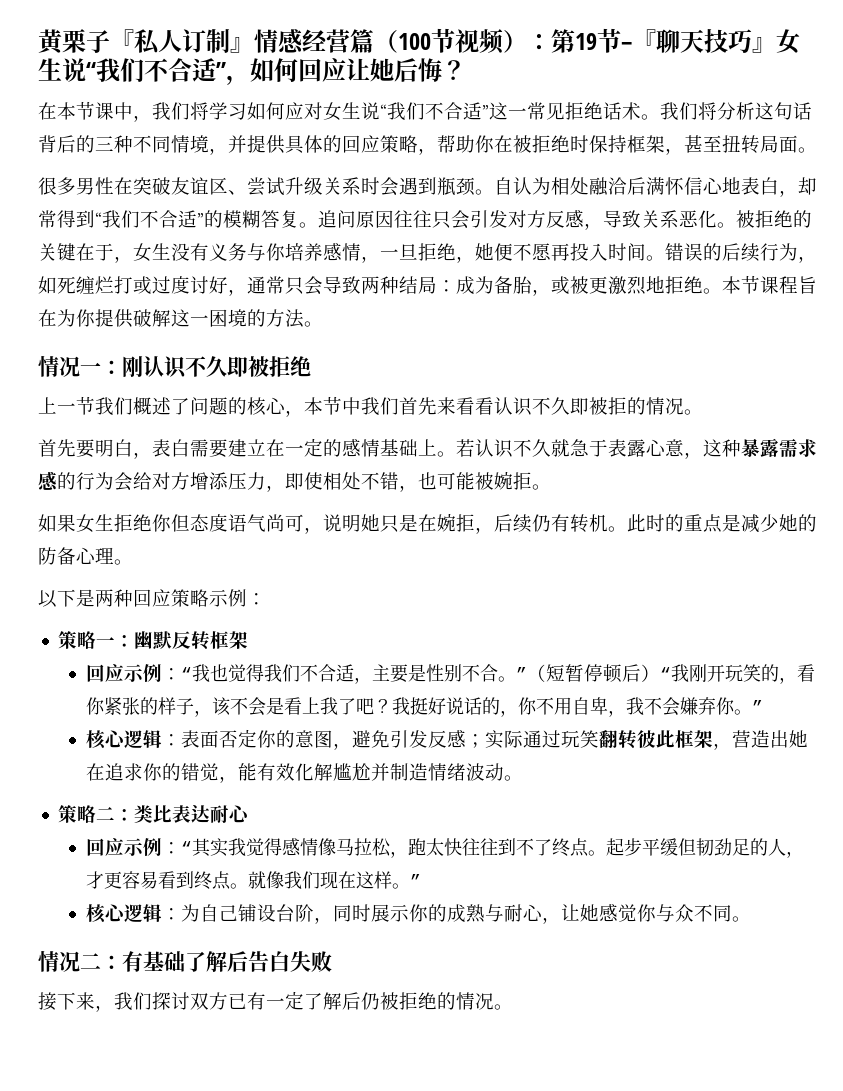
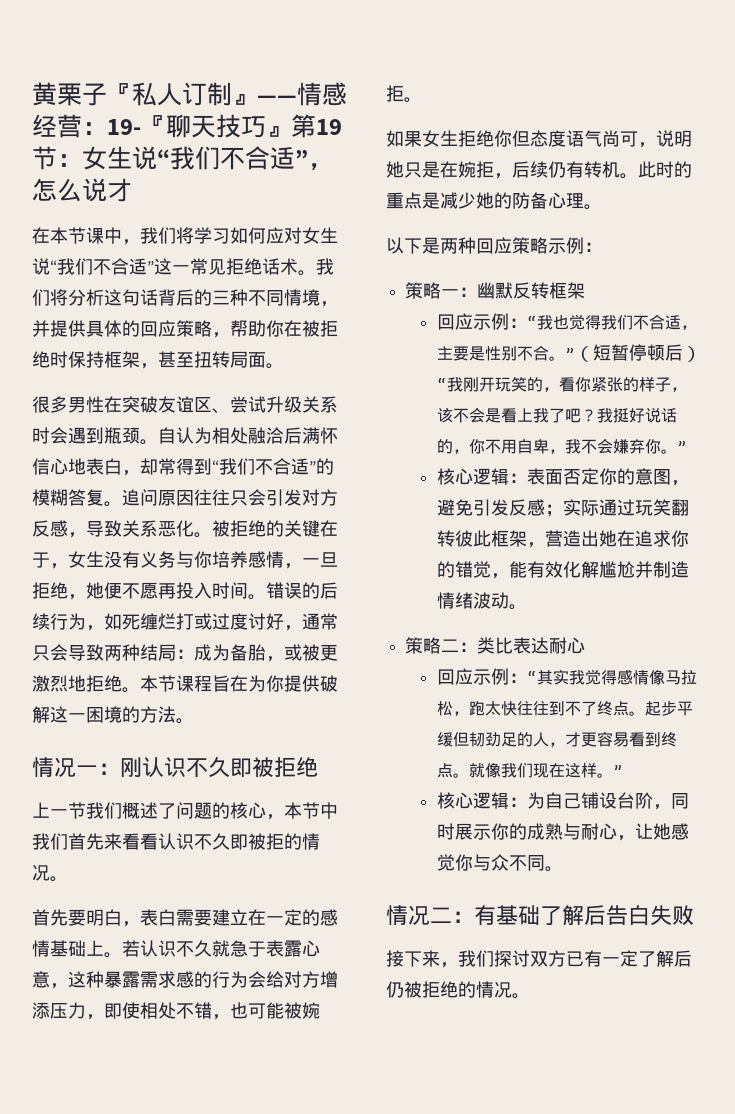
(254, 45) none -> [257,95,297,103] ——
[350,28,632,54] 篇（100节视频）：第19节– -> [82,119,141,135] ：19-
(776, 45) none -> [291,114,342,138] [32,146,82,170] 第19节：
[250,58,466,82] 如何回应让她后悔？ -> [32,178,132,202] 怎么说才

